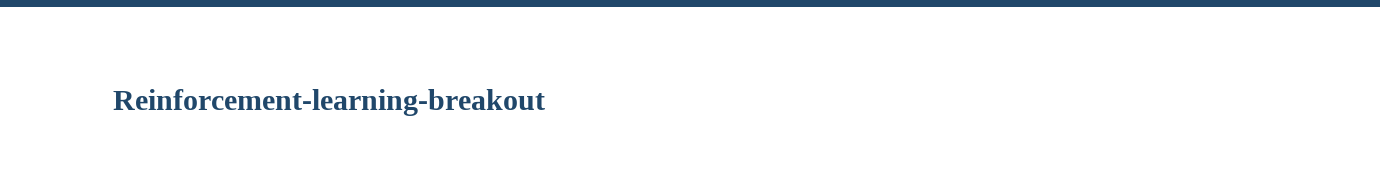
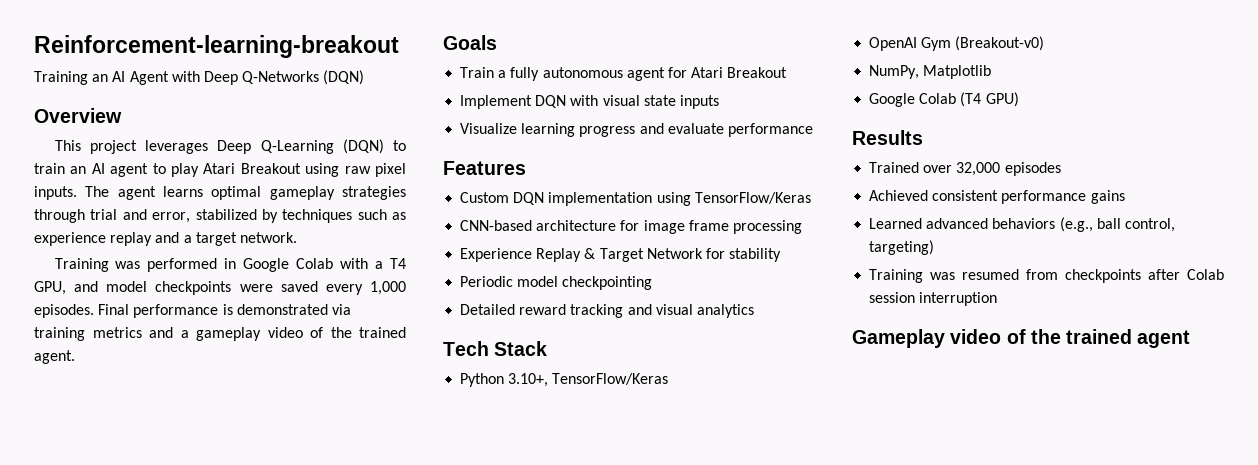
(545, 102) none -> [34,70,365,85] [34,108,122,123] [54,139,406,154] [34,163,406,177] [34,186,406,200] [34,209,406,223] [34,232,297,246] [54,258,407,272] [34,281,406,295] [34,304,351,318] [34,327,406,341] [34,350,75,364] [443,35,497,50] [460,67,788,81] [460,95,719,109] [460,123,813,137] [443,161,526,175] [460,192,811,206] [460,220,802,234] [460,248,782,262] [460,276,653,290] [460,304,754,318] [443,341,548,356] [460,373,669,387] [869,36,1045,51] [869,65,992,79] [869,92,1019,107] [852,130,923,145] [869,162,1061,176] [869,190,1125,204] [869,217,1175,232] [869,240,935,255] [869,269,1224,283] [869,292,998,306] [852,329,1191,348] // Training an AI Agent with Deep Q-Networks (DQN) // Overview // This project leverages Deep Q-Learning (DQN) to train an AI agent to play Atari Breakout using raw pixel inputs. The agent learns optimal gameplay strategies through trial and error, stabilized by techniques such as experience replay and a target network. // Training was performed in Google Colab with a T4 GPU, and model checkpoints were saved every 1,000 episodes. Final performance is demonstrated via training metrics and a gameplay video of the trained agent. // Goals // Train a fully autonomous agent for Atari Breakout // Implement DQN with visual state inputs // Visualize learning progress and evaluate performance // Features // Custom DQN implementation using TensorFlow/Keras // CNN-based architecture for image frame processing // Experience Replay & Target Network for stability // Periodic model checkpointing // Detailed reward tracking and visual analytics // Tech Stack // Python 3.10+, TensorFlow/Keras // OpenAI Gym (Breakout-v0) // NumPy, Matplotlib // Google Colab (T4 GPU) // Results // Trained over 32,000 episodes // Achieved consistent performance gains // Learned advanced behaviors (e.g., ball control, targeting) // Training was resumed from checkpoints after Colab session interruption // Gameplay video of the trained agent

